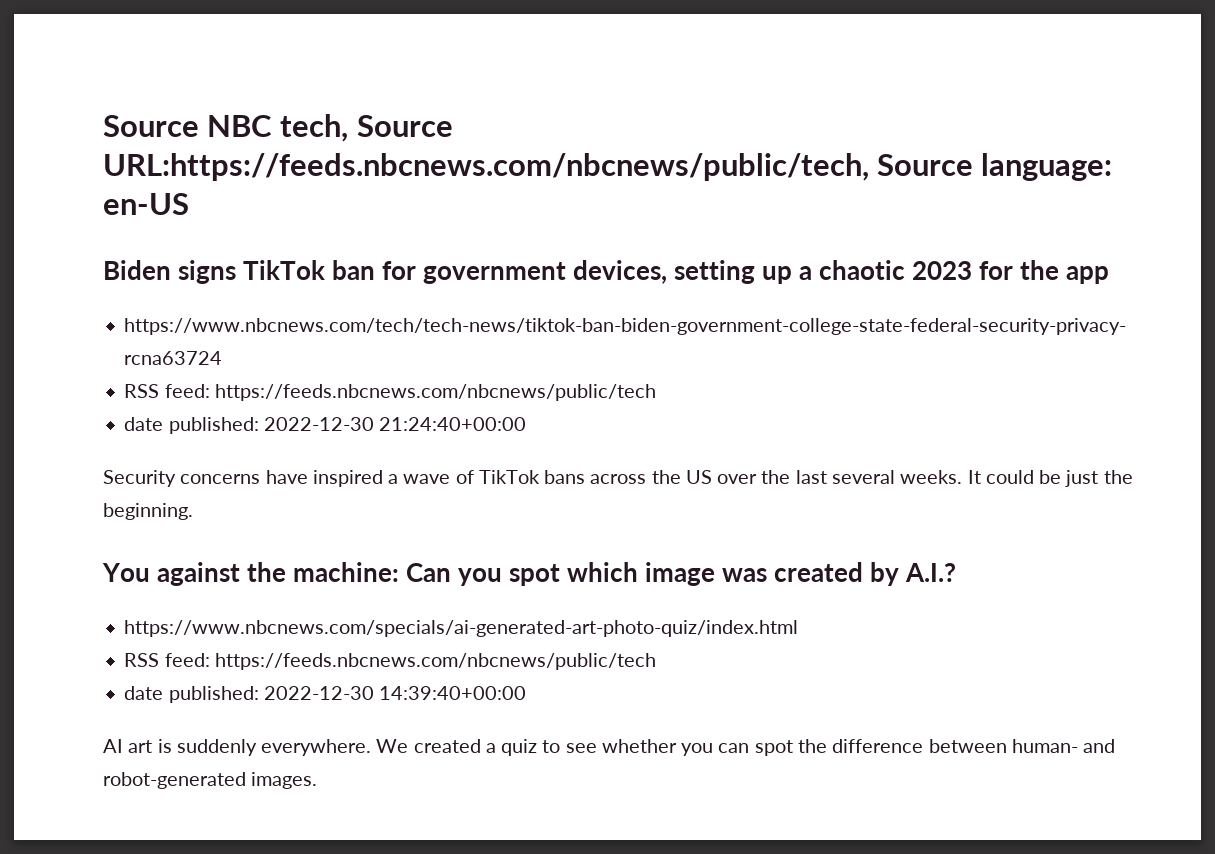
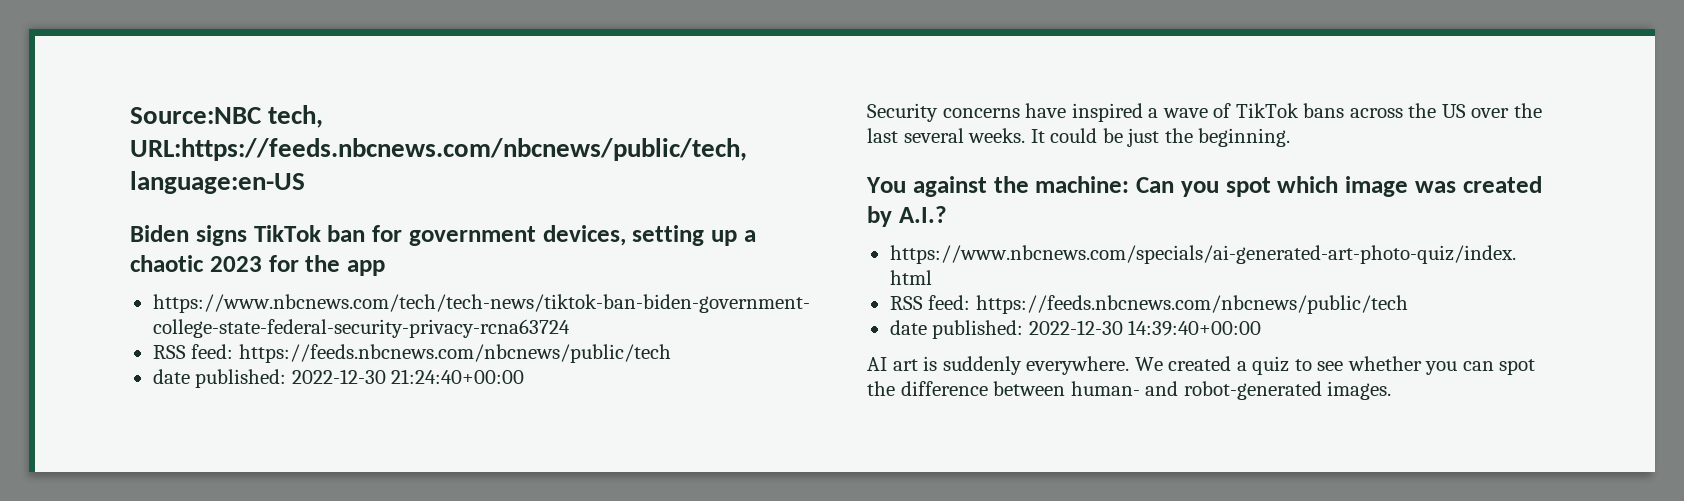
[103,114,453,142] [103,153,1113,181] [103,193,189,215] Source NBC tech, Source URL:https://feeds.nbcnews.com/nbcnews/public/tech, Source language: en-US -> [130,105,324,128] [130,138,747,161] [130,171,305,194] Source:NBC tech, URL:https://feeds.nbcnews.com/nbcnews/public/tech, language:en-US

